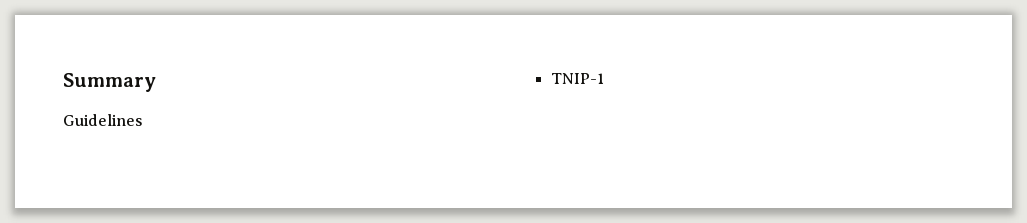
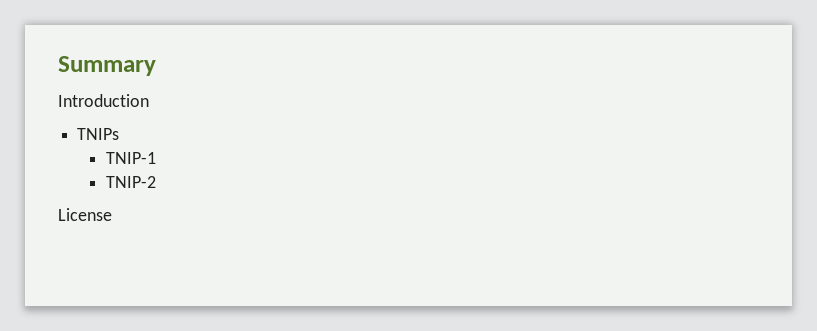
[63,114,142,126] Guidelines -> [58,94,149,107] [77,128,120,140] Introduction // TNIPs
(604, 78) none -> [105,176,156,188] [58,208,112,221] // TNIP-2 // License

